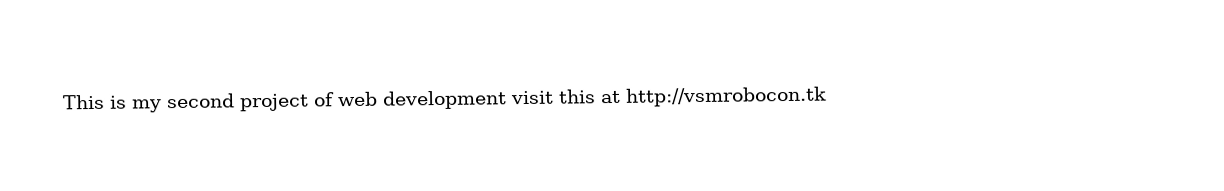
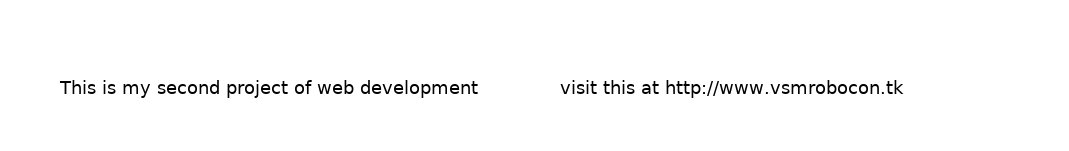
[625,86,827,107] http://vsmrobocon.tk -> [665,80,904,98] http://www.vsmrobocon.tk

